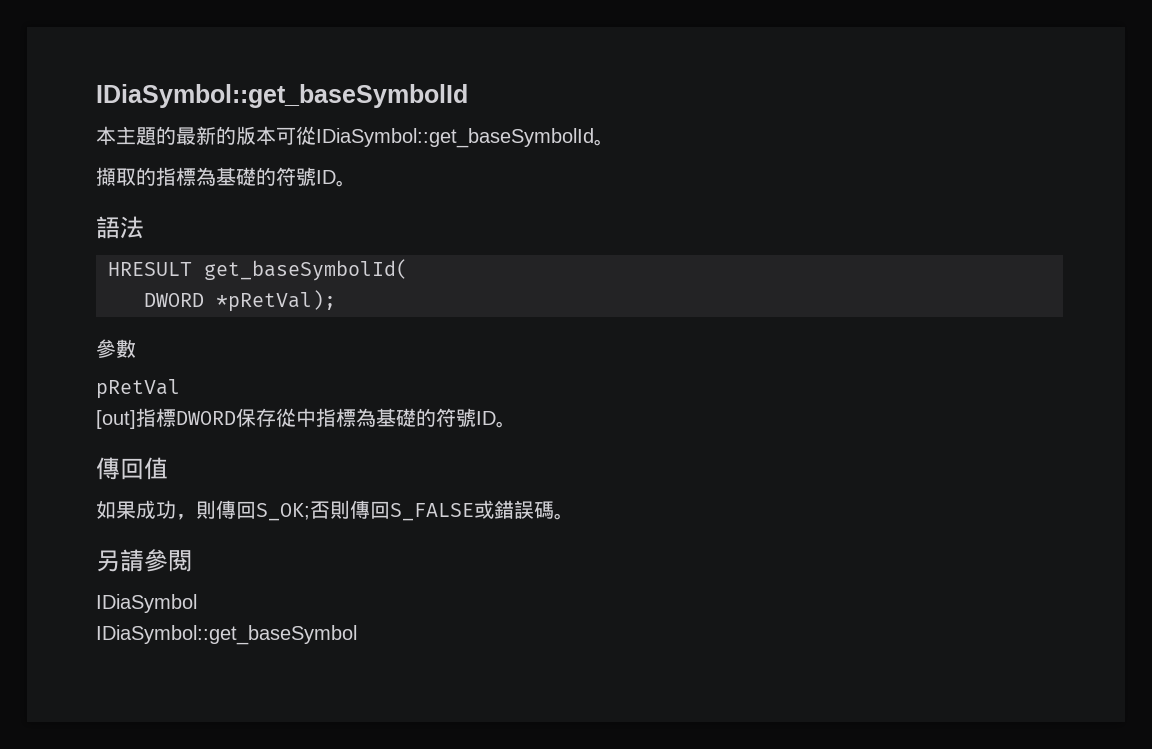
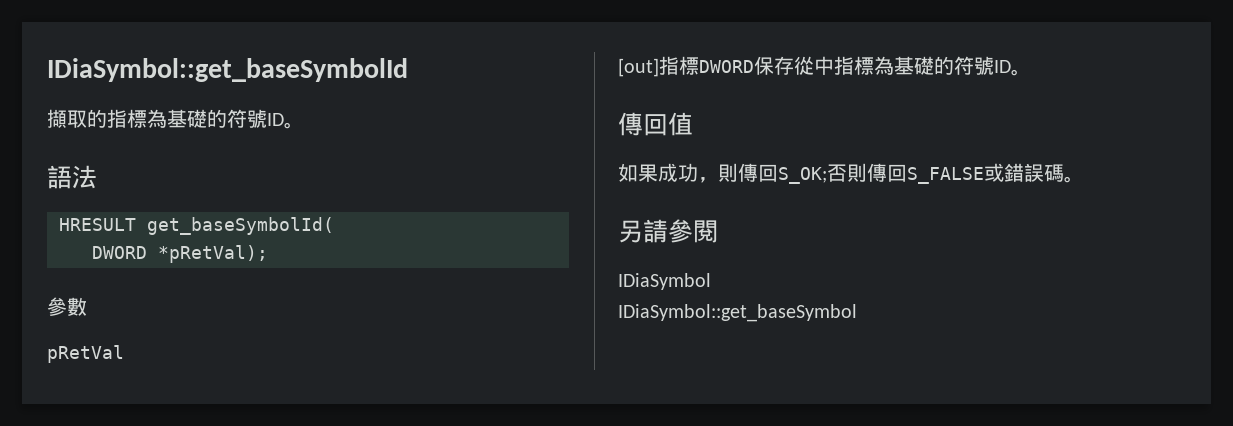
[96,84,468,108] [96,126,614,148] IDiaSymbol::get_baseSymbolId // 本主題的最新的版本可從IDiaSymbol::get_baseSymbolId。 -> [47,58,408,82] IDiaSymbol::get_baseSymbolId

